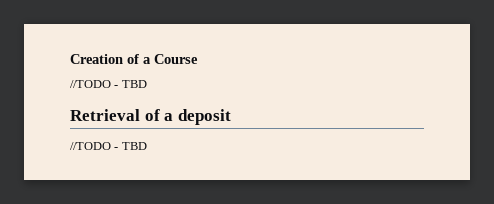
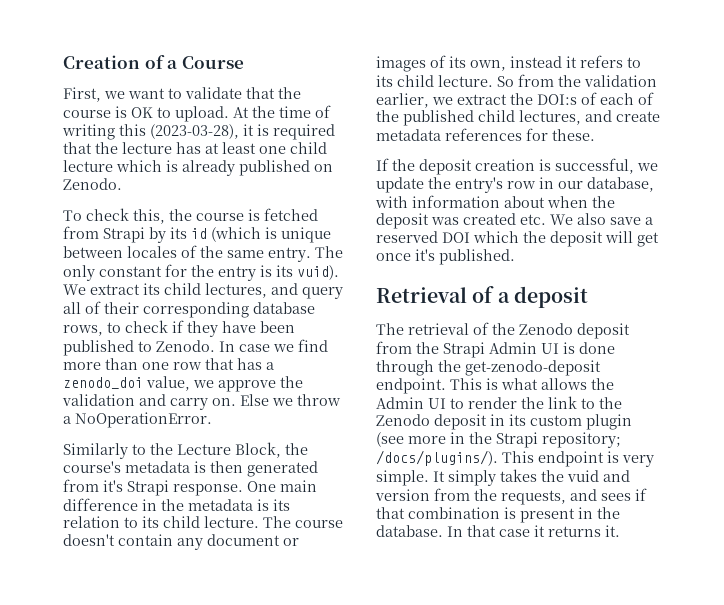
[70,80,147,88] [70,109,231,125] [70,142,147,150] //TODO - TBD // Retrieval of a deposit // //TODO - TBD -> [63,87,301,102] [63,105,331,122] [62,124,335,140] [63,142,327,154] [63,160,333,176] [63,178,122,190] [63,208,318,224] [63,226,331,243] [63,245,343,262] [63,264,339,281] [63,283,343,299] [63,301,315,318] [63,320,295,337] [63,339,328,356] [63,358,274,370] [63,376,303,392] [62,394,341,410] [63,412,212,428] [63,442,308,459] [63,461,318,477] [63,479,317,496] [63,498,290,511] [63,516,343,528] [63,534,299,550] [376,55,641,72] [376,74,657,87] [376,92,654,108] [376,110,660,126] [376,128,595,141] [376,158,658,175] [376,177,654,193] [375,195,615,208] [376,213,653,229] [376,231,659,247] [376,249,515,265] [376,286,588,308] [376,322,630,339] [376,341,615,358] [376,360,601,376] [376,378,614,394] [376,396,622,409] [376,414,632,430] [376,432,621,448] [376,450,654,467] [376,469,630,486] [375,488,647,505] [376,507,620,523] [376,525,620,537] First, we want to validate that the course is OK to upload. At the time of writing this (2023-03-28), it is required that the lecture has at least one child lecture which is already published on Zenodo. // To check this, the course is fetched from Strapi by its id (which is unique between locales of the same entry. The only constant for the entry is its vuid). We extract its child lectures, and query all of their corresponding database rows, to check if they have been published to Zenodo. In case we find more than one row that has a zenodo_doi value, we approve the validation and carry on. Else we throw a NoOperationError. // Similarly to the Lecture Block, the course's metadata is then generated from it's Strapi response. One main difference in the metadata is its relation to its child lecture. The course doesn't contain any document or images of its own, instead it refers to its child lecture. So from the validation earlier, we extract the DOI:s of each of the published child lectures, and create metadata references for these. // If the deposit creation is successful, we update the entry's row in our database, with information about when the deposit was created etc. We also save a reserved DOI which the deposit will get once it's published. // Retrieval of a deposit // The retrieval of the Zenodo deposit from the Strapi Admin UI is done through the get-zenodo-deposit endpoint. This is what allows the Admin UI to render the link to the Zenodo deposit in its custom plugin (see more in the Strapi repository; /docs/plugins/). This endpoint is very simple. It simply takes the vuid and version from the requests, and sees if that combination is present in the database. In that case it returns it.

